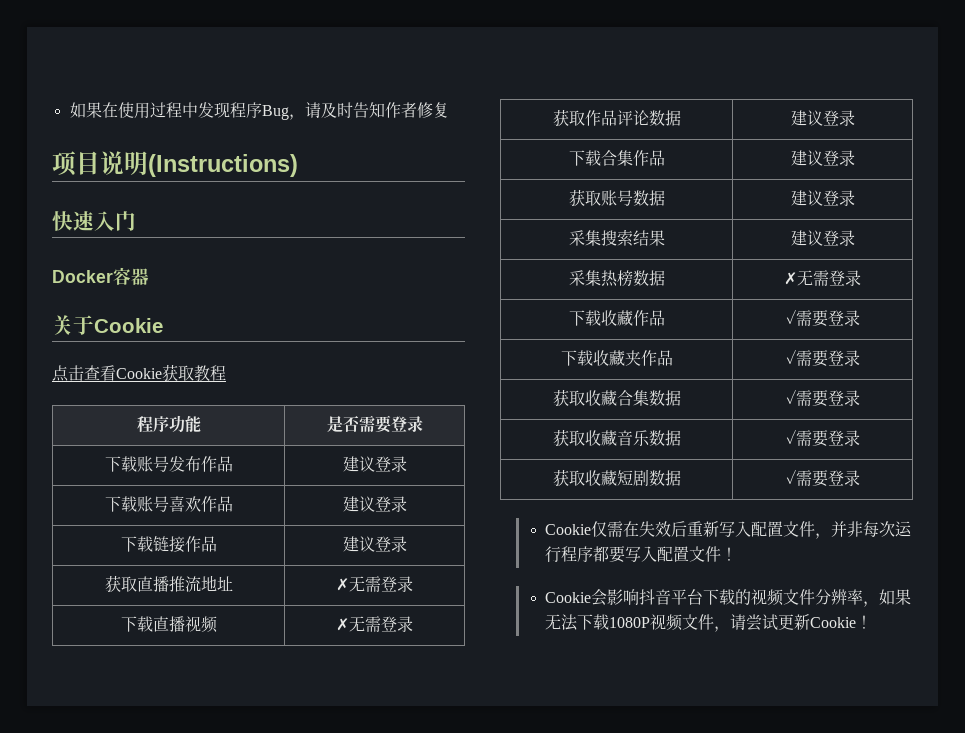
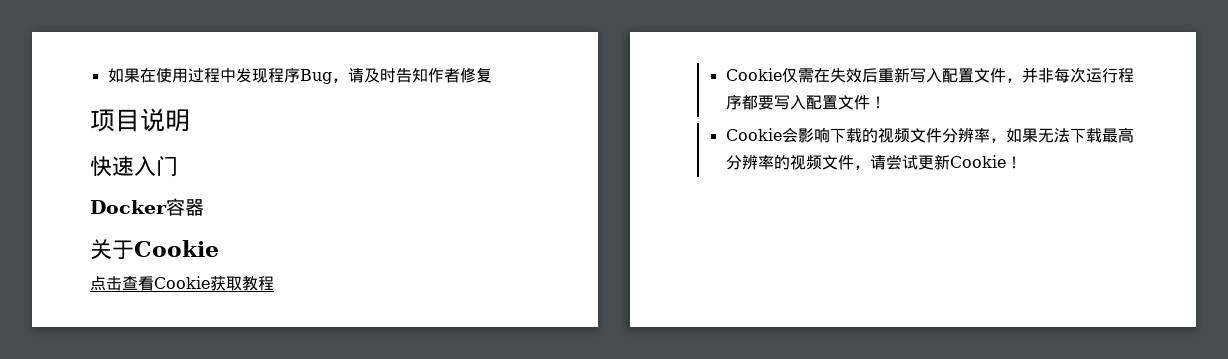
[148,154,298,177] (Instructions) -> (190, 120) none
[136,415,201,432] [326,415,423,433] [104,456,233,472] [342,456,407,472] [104,496,233,512] [342,496,407,512] [120,536,217,553] [342,536,407,552] [104,575,233,592] [336,576,413,592] [120,616,218,633] [336,616,413,632] [552,109,681,126] [790,110,855,126] [568,150,665,166] [790,150,855,166] [568,189,665,206] [790,190,855,206] [568,229,665,246] [790,230,855,246] [568,270,665,287] [784,270,861,286] [568,310,665,326] [785,309,860,327] [560,350,673,366] [785,349,860,367] [552,389,681,406] [785,389,860,407] [552,429,681,446] [785,429,860,447] [552,469,681,486] [785,469,860,487] // 程序功能 | 是否需要登录 // 下载账号发布作品 | 建议登录 // 下载账号喜欢作品 | 建议登录 // 下载链接作品 | 建议登录 // 获取直播推流地址 | ✗无需登录 // 下载直播视频 | ✗无需登录 // 获取作品评论数据 | 建议登录 // 下载合集作品 | 建议登录 // 获取账号数据 | 建议登录 // 采集搜索结果 | 建议登录 // 采集热榜数据 | ✗无需登录 // 下载收藏作品 | ✓需要登录 // 下载收藏夹作品 | ✓需要登录 // 获取收藏合集数据 | ✓需要登录 // 获取收藏音乐数据 | ✓需要登录 // 获取收藏短剧数据 | ✓需要登录 -> (274, 283) none
[638,589,703,605] 抖音平台 -> (830, 135) none
[608,617,650,628] 1080P -> [1101,127,1134,143] [725,155,790,170] 最高分辨率的

